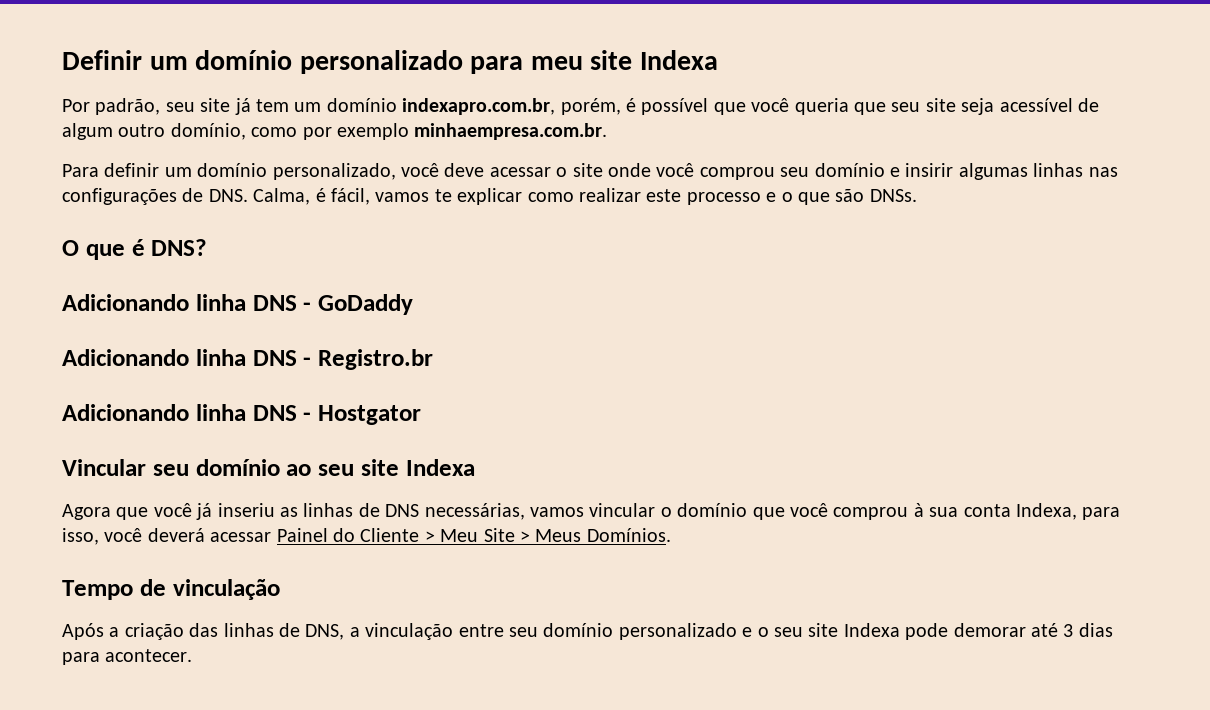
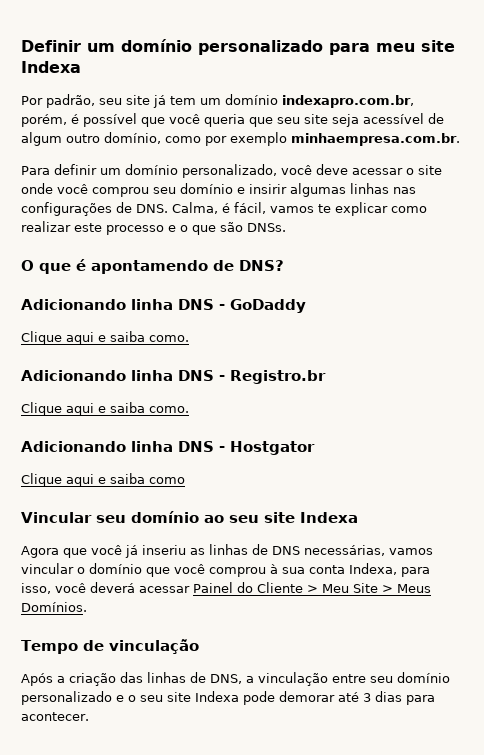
(145, 247) none -> [91,260,234,274] apontamendo de
(413, 304) none -> [21,331,189,345] // Clique aqui e saiba como.
(433, 359) none -> [21,402,189,416] // Clique aqui e saiba como.
(421, 415) none -> [21,473,185,487] // Clique aqui e saiba como

